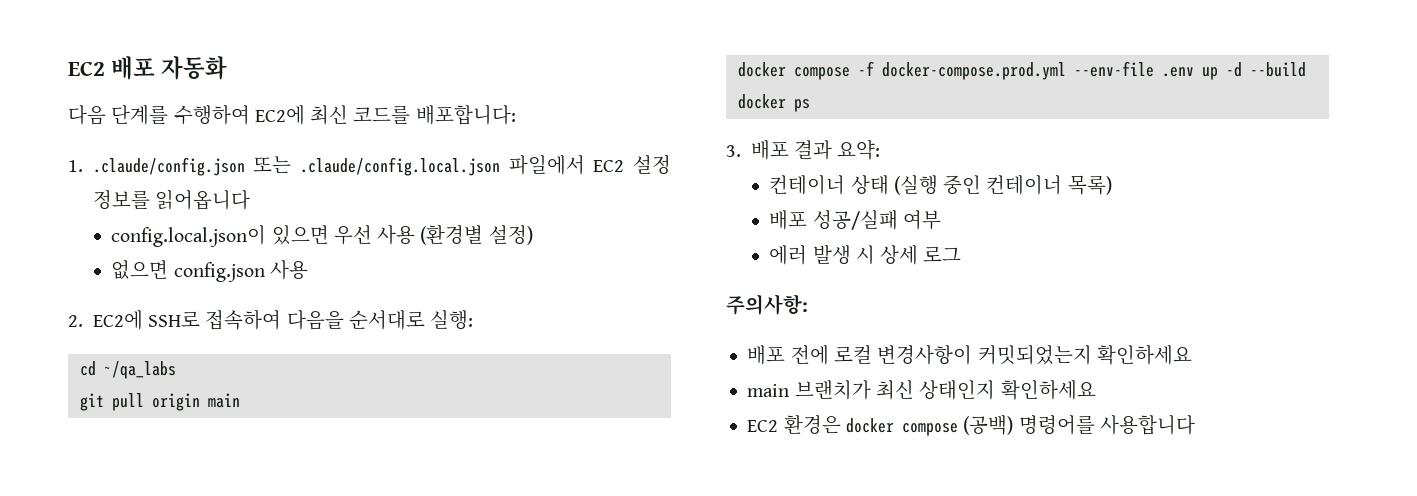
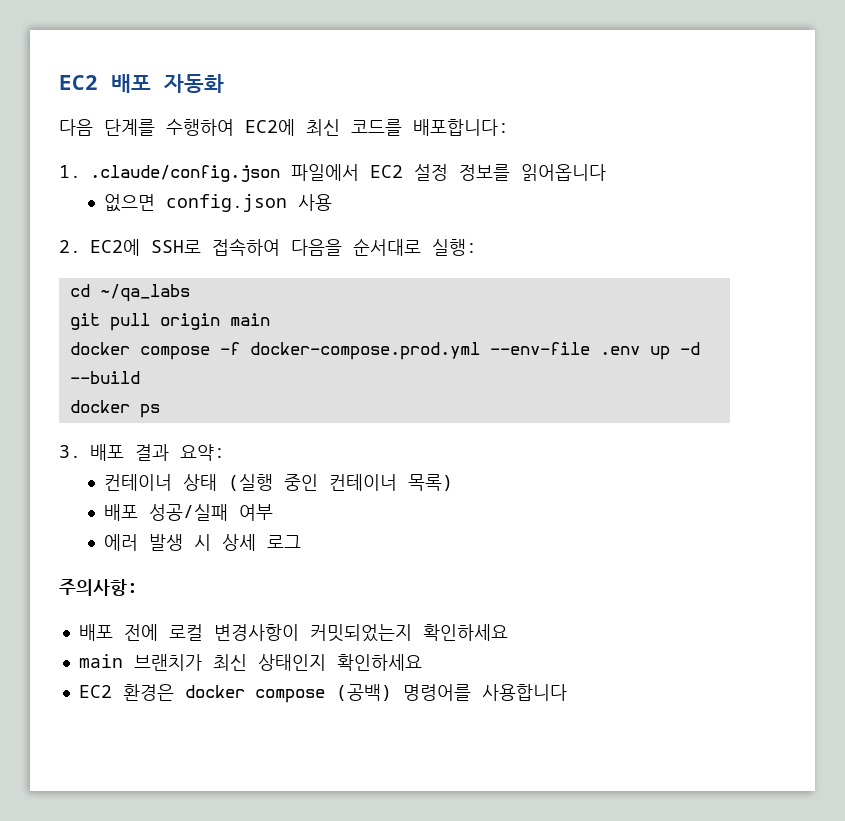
[253,156,501,176] 또는 .claude/config.local.json -> (280, 173) none
[111,225,533,247] // config.local.json이 있으면 우선 사용 (환경별 설정) -> (606, 172) none

